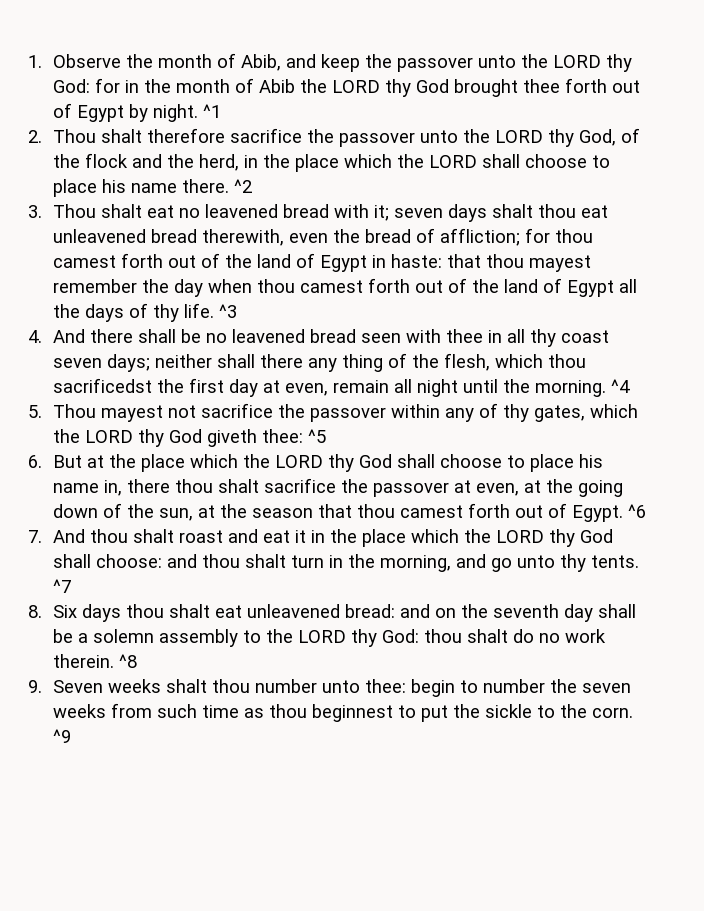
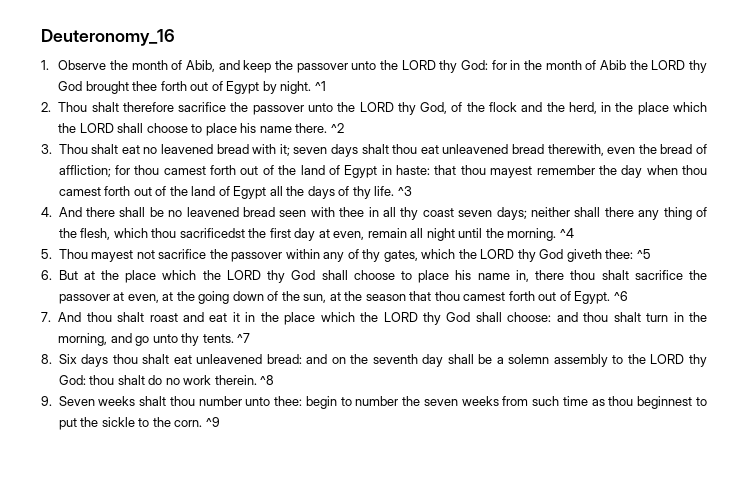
(28, 61) none -> [41,29,175,46] Deuteronomy_16 //

